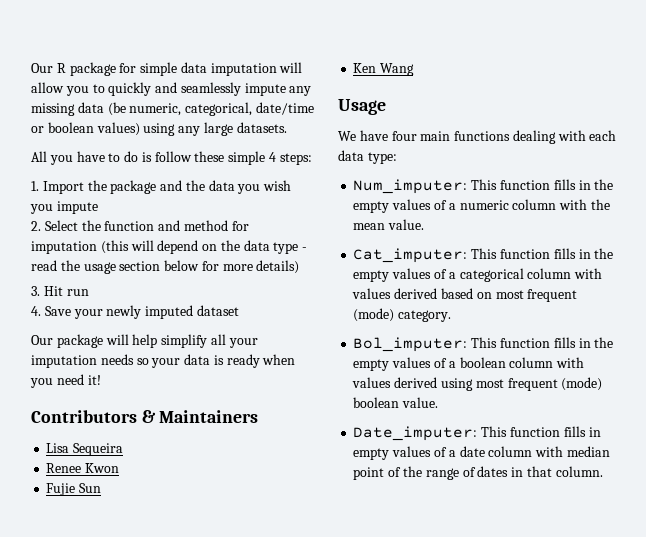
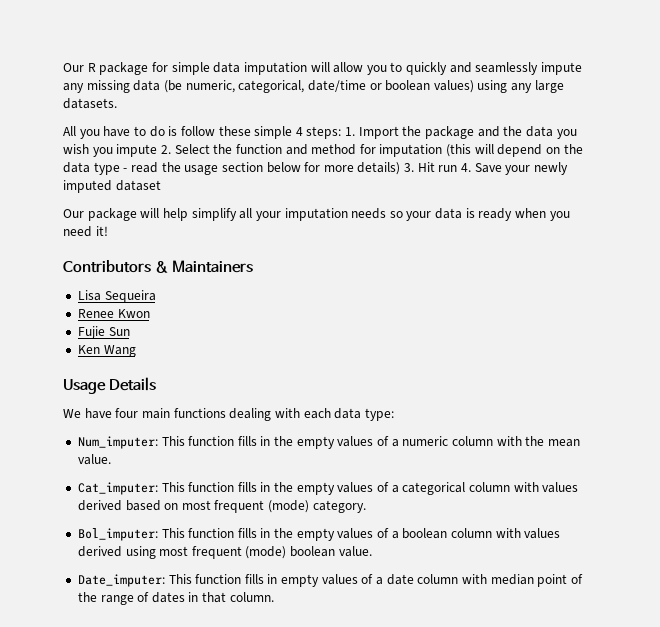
(312, 159) // -> (342, 132) none
(98, 207) // -> (158, 150) none
(300, 267) // -> (401, 168) none
(89, 292) // -> (458, 168) none
(386, 107) none -> [108,377,156,391] Details

